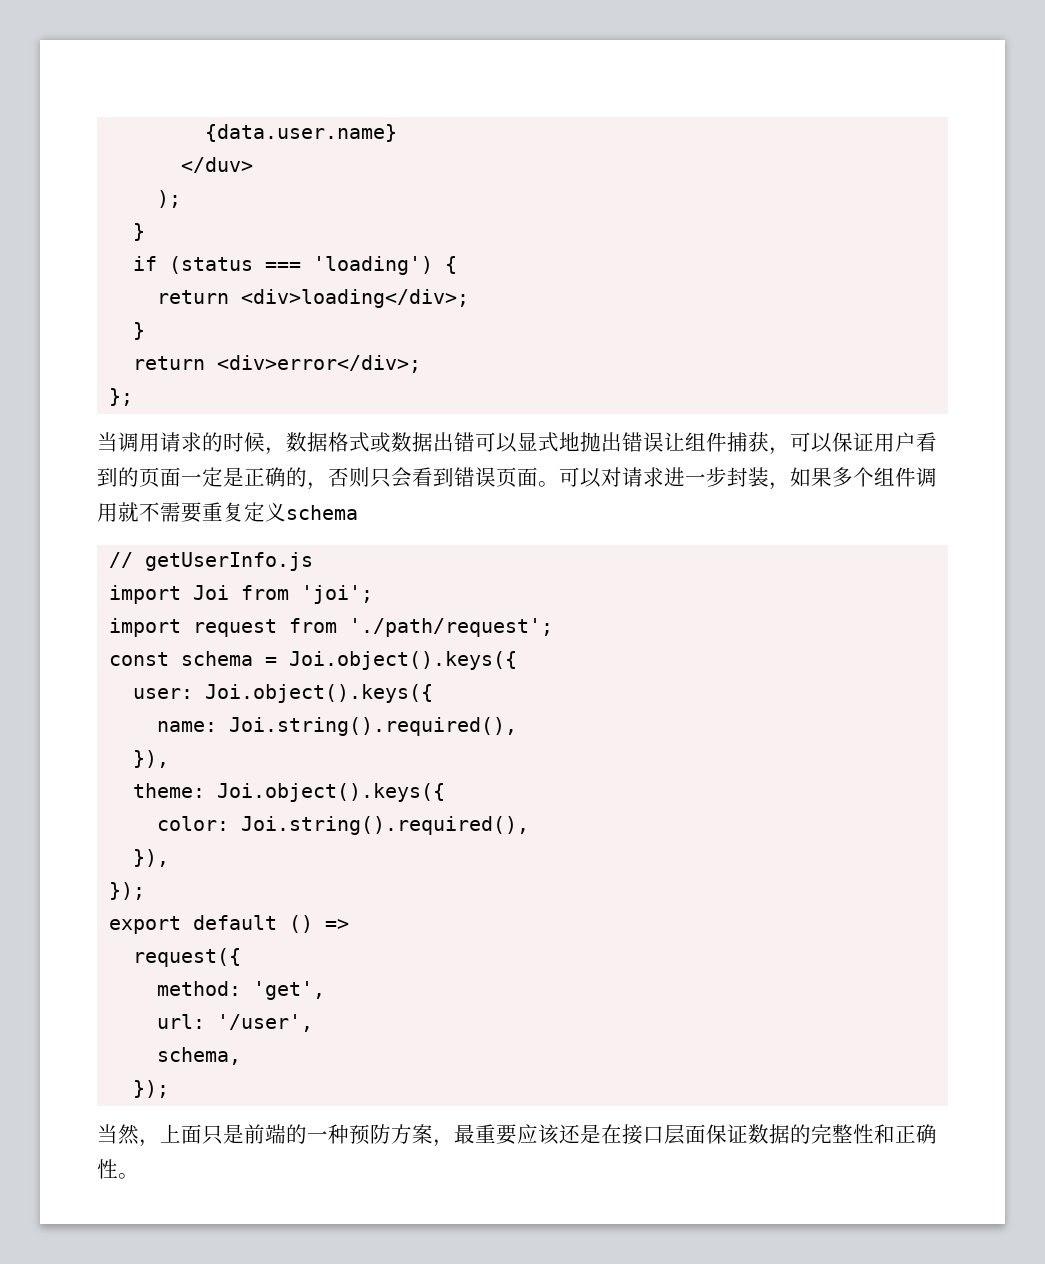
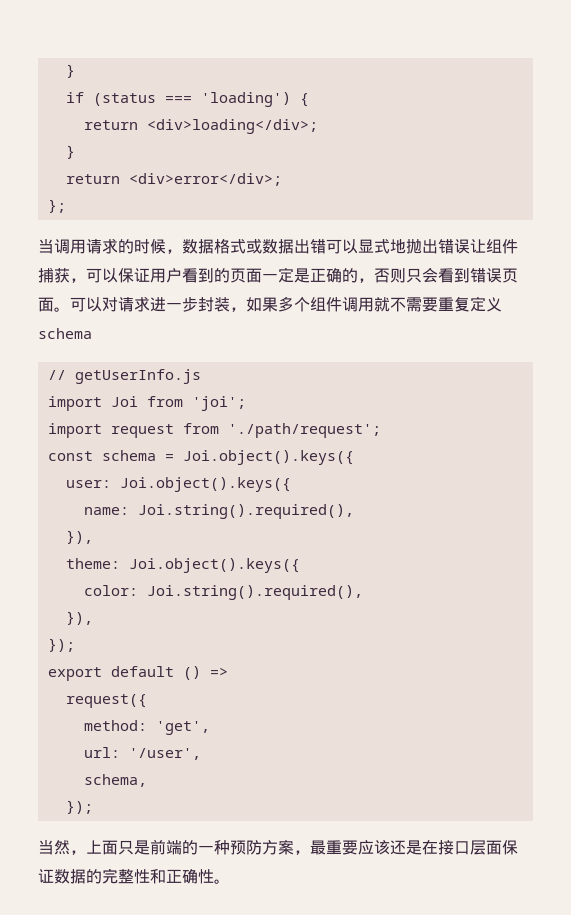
[205,124,398,142] [181,157,254,173] [157,190,182,208] {data.user.name} // </duv> // ); // -> (65, 71) none

